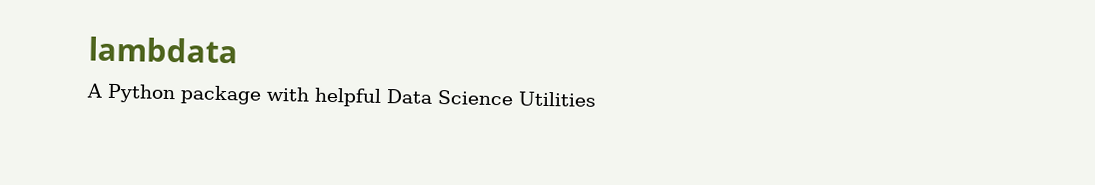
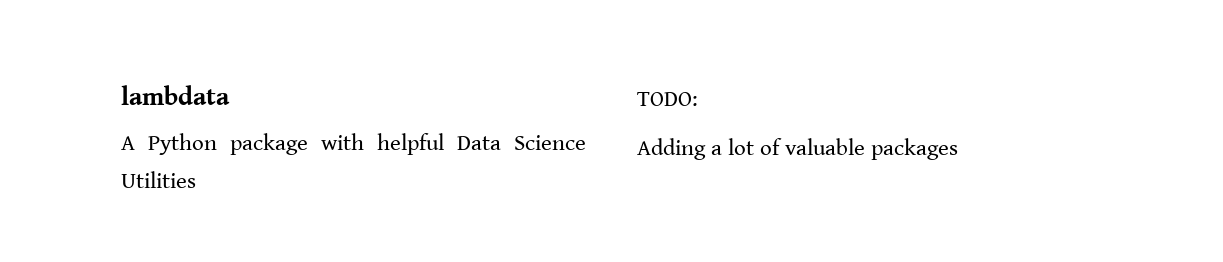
(597, 99) none -> [637,92,698,106] [637,138,959,160] // TODO: // Adding a lot of valuable packages

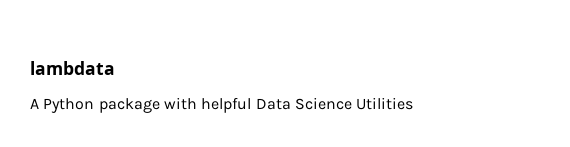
[637,92,698,106] [637,138,959,160] // TODO: // Adding a lot of valuable packages -> (414, 103) none

